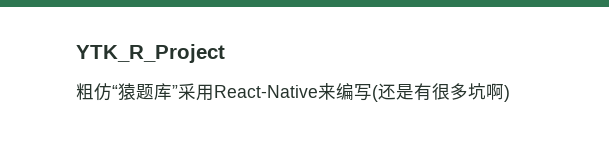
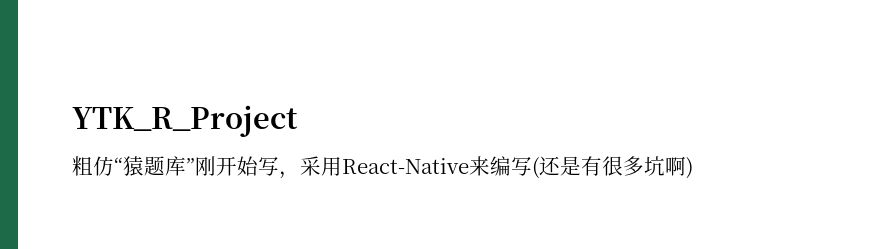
(178, 91) none -> [195,156,300,179] 刚开始写，

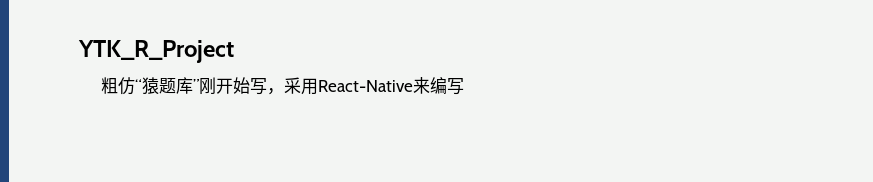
[532,156,693,179] (还是有很多坑啊) -> (465, 86) none

